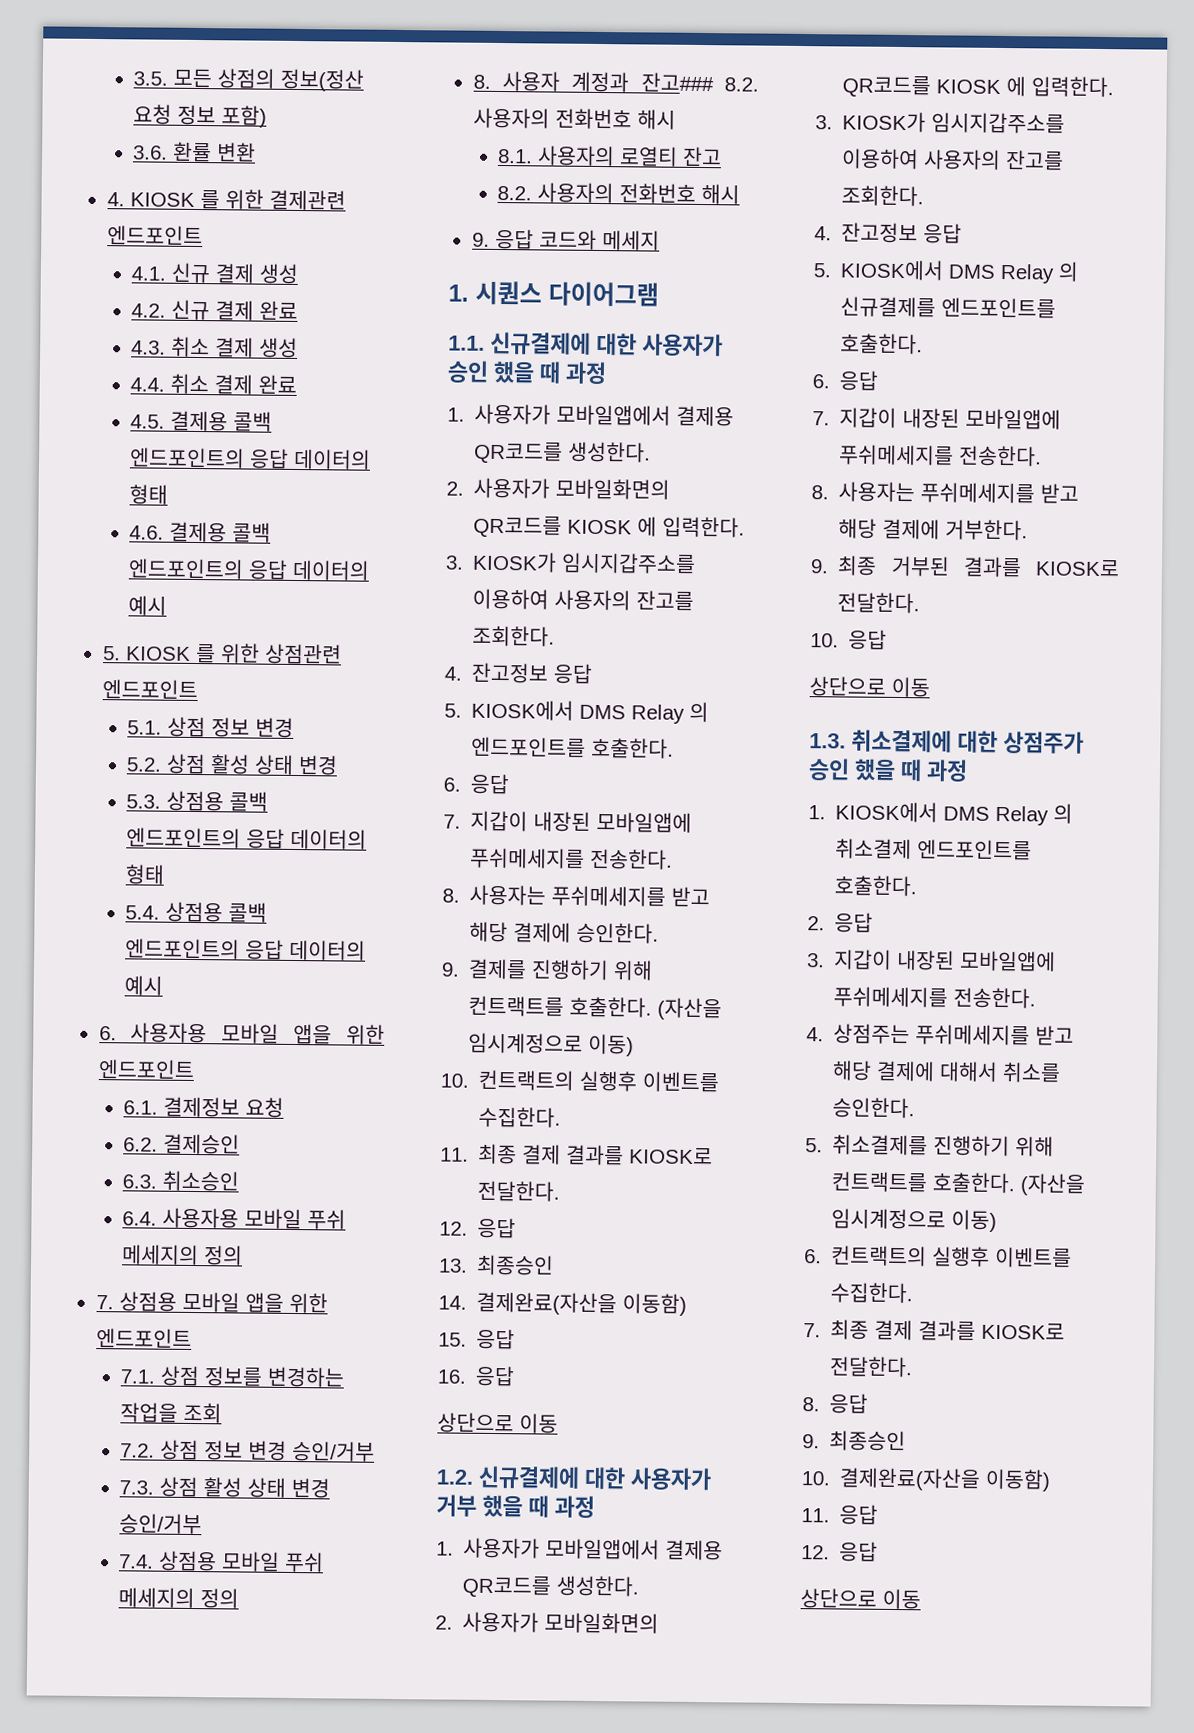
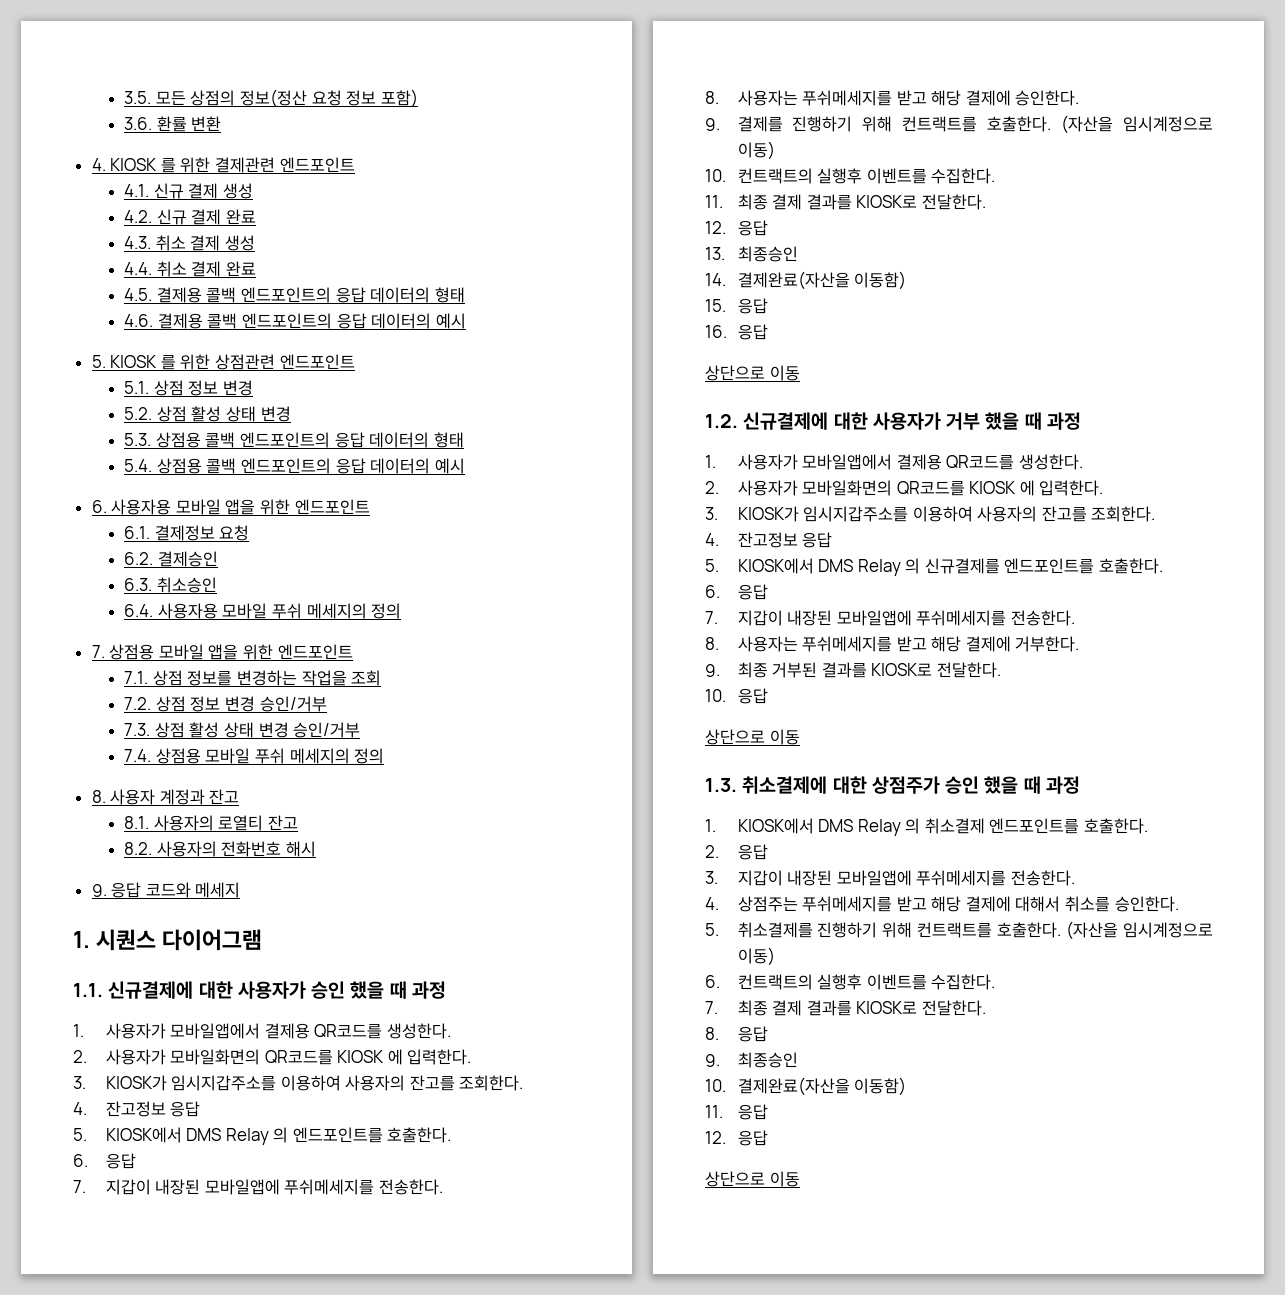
[640,72,759,93] [472,107,676,130] 잔고### 8.2. 사용자의 전화번호 해시 -> [209,789,240,805] 잔고

